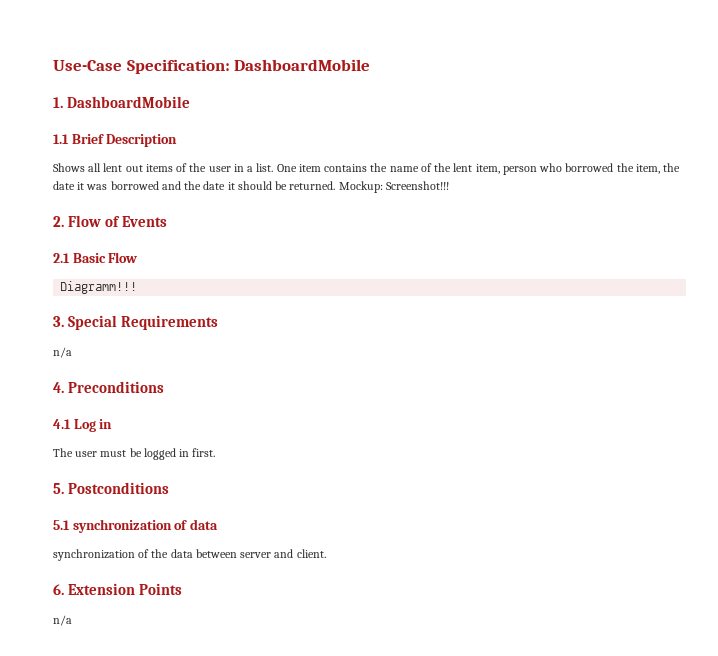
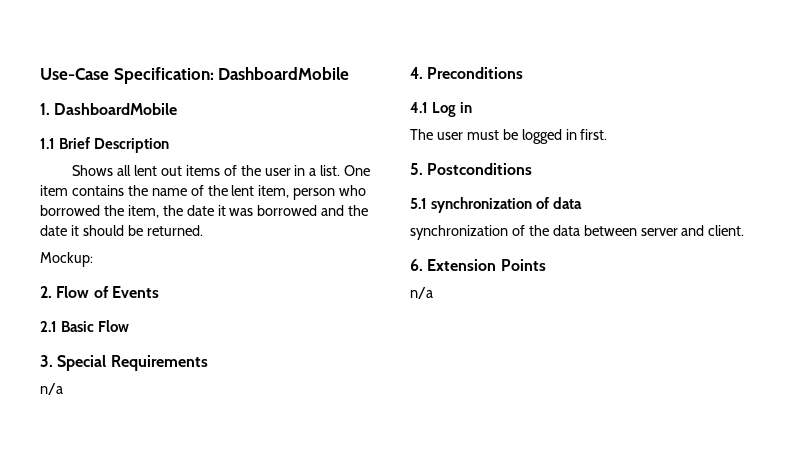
(336, 185) none -> (203, 230) //
[385,181,449,190] Screenshot!!! -> (93, 259) none
[60,281,138,294] // Diagramm!!! -> (130, 326) none

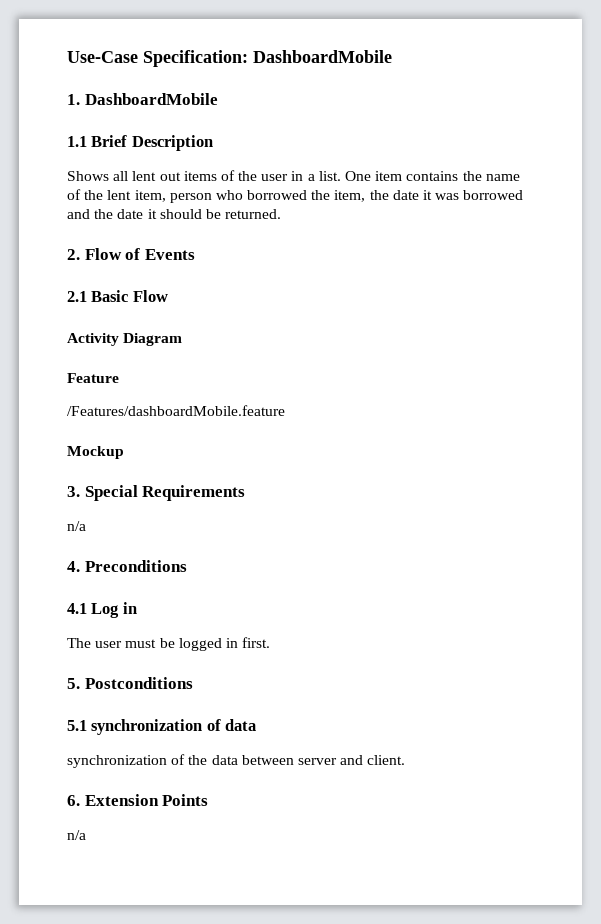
[40,252,93,267] // Mockup: -> (282, 214) none
(130, 326) none -> [67,333,183,346] [67,373,119,383] [67,405,285,416] [67,446,124,459] // Activity Diagram // Feature // /Features/dashboardMobile.feature // Mockup

